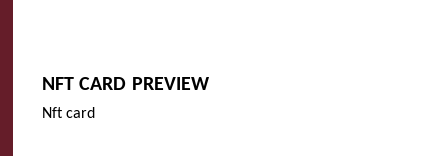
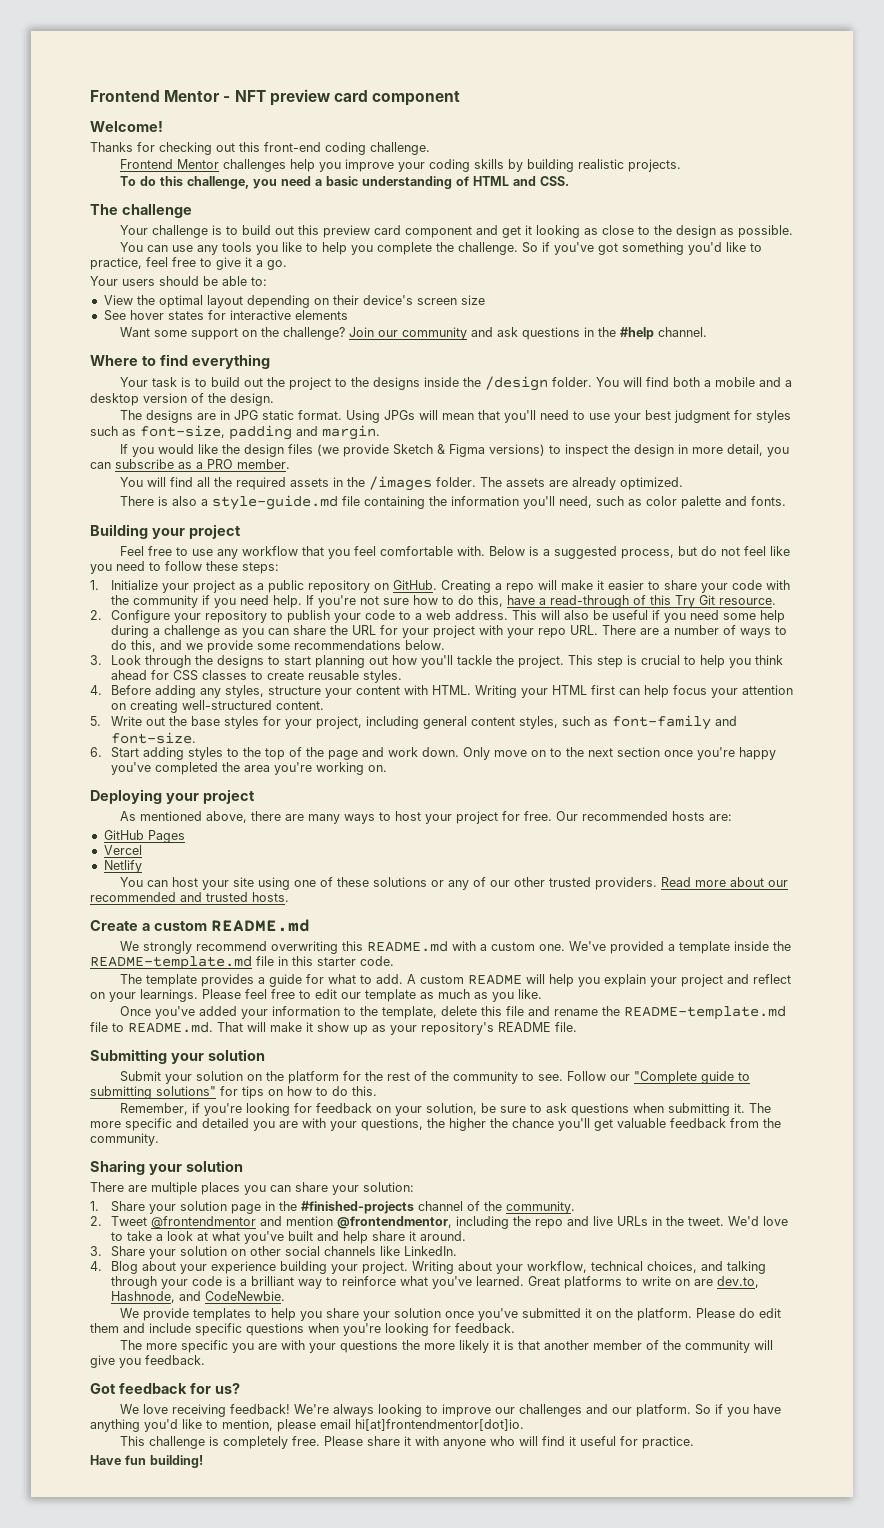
[42,77,210,90] [42,107,96,118] NFT CARD PREVIEW // Nft card -> [90,89,461,106] [90,121,163,132] [90,142,430,155] [120,159,682,172] [120,176,570,189] [90,204,192,218] [120,225,794,238] [120,242,763,255] [90,257,287,270] [90,276,267,286] [103,295,485,308] [103,310,348,321] [120,327,708,340] [90,354,270,369] [120,376,793,391] [90,393,274,406] [120,410,792,423] [90,425,380,440] [120,444,790,457] [90,459,290,469] [120,476,684,491] [120,495,787,510] [90,524,241,539] [120,546,791,559] [90,561,279,574] [90,580,791,593] [111,595,777,608] [90,610,786,623] [111,625,788,638] [111,640,446,653] [90,655,784,668] [111,670,403,683] [90,685,794,698] [111,700,325,713] [90,715,738,730] [111,732,197,744] [90,747,777,760] [111,762,388,775] [90,789,255,804] [120,811,733,824] [103,830,185,843] [103,845,142,855] [103,860,142,873] [120,877,789,890] [90,892,289,902] [90,919,310,932] [120,941,792,954] [90,956,394,970] [120,974,792,987] [90,989,542,1002] [120,1006,787,1020] [90,1022,577,1035] [90,1049,265,1064] [120,1071,751,1084] [90,1086,377,1099] [120,1103,772,1116] [90,1118,781,1131] [90,1133,159,1146] [90,1160,243,1175] [90,1182,414,1195] [90,1201,576,1214] [90,1216,789,1229] [111,1231,467,1244] [90,1246,458,1259] [90,1261,767,1274] [111,1276,760,1289] [111,1291,286,1303] [120,1308,782,1321] [90,1323,515,1336] [120,1340,774,1353] [90,1355,205,1368] [90,1383,240,1394] [120,1404,782,1417] [90,1419,524,1432] [120,1436,695,1449] [90,1455,203,1468] Frontend Mentor - NFT preview card component // Welcome! // Thanks for checking out this front-end coding challenge. // Frontend Mentor challenges help you improve your coding skills by building realistic projects. // To do this challenge, you need a basic understanding of HTML and CSS. // The challenge // Your challenge is to build out this preview card component and get it looking as close to the design as possible. // You can use any tools you like to help you complete the challenge. So if you've got something you'd like to practice, feel free to give it a go. // Your users should be able to: // View the optimal layout depending on their device's screen size // See hover states for interactive elements // Want some support on the challenge? Join our community and ask questions in the #help channel. // Where to find everything // Your task is to build out the project to the designs inside the /design folder. You will find both a mobile and a desktop version of the design. // The designs are in JPG static format. Using JPGs will mean that you'll need to use your best judgment for styles such as font-size, padding and margin. // If you would like the design files (we provide Sketch & Figma versions) to inspect the design in more detail, you can subscribe as a PRO member. // You will find all the required assets in the /images folder. The assets are already optimized. // There is also a style-guide.md file containing the information you'll need, such as color palette and fonts. // Building your project // Feel free to use any workflow that you feel comfortable with. Below is a suggested process, but do not feel like you need to follow these steps: // 1. Initialize your project as a public repository on GitHub. Creating a repo will make it easier to share your code with the community if you need help. If you're not sure how to do this, have a read-through of this Try Git resource. // 2. Configure your repository to publish your code to a web address. This will also be useful if you need some help during a challenge as you can share the URL for your project with your repo URL. There are a number of ways to do this, and we provide some recommendations below. // 3. Look through the designs to start planning out how you'll tackle the project. This step is crucial to help you think ahead for CSS classes to create reusable styles. // 4. Before adding any styles, structure your content with HTML. Writing your HTML first can help focus your attention on creating well-structured content. // 5. Write out the base styles for your project, including general content styles, such as font-family and font-size. // 6. Start adding styles to the top of the page and work down. Only move on to the next section once you're happy you've completed the area you're working on. // Deploying your project // As mentioned above, there are many ways to host your project for free. Our recommended hosts are: // GitHub Pages // Vercel // Netlify // You can host your site using one of these solutions or any of our other trusted providers. Read more about our recommended and trusted hosts. // Create a custom README.md // We strongly recommend overwriting this README.md with a custom one. We've provided a template inside the README-template.md file in this starter code. // The template provides a guide for what to add. A custom README will help you explain your project and reflect on your learnings. Please feel free to edit our template as much as you like. // Once you've added your information to the template, delete this file and rename the README-template.md file to README.md. That will make it show up as your repository's README file. // Submitting your solution // Submit your solution on the platform for the rest of the community to see. Follow our "Complete guide to submitting solutions" for tips on how to do this. // Remember, if you're looking for feedback on your solution, be sure to ask questions when submitting it. The more specific and detailed you are with your questions, the higher the chance you'll get valuable feedback from the community. // Sharing your solution // There are multiple places you can share your solution: // 1. Share your solution page in the #finished-projects channel of the community. // 2. Tweet @frontendmentor and mention @frontendmentor, including the repo and live URLs in the tweet. We'd love to take a look at what you've built and help share it around. // 3. Share your solution on other social channels like LinkedIn. // 4. Blog about your experience building your project. Writing about your workflow, technical choices, and talking through your code is a brilliant way to reinforce what you've learned. Great platforms to write on are dev.to, Hashnode, and CodeNewbie. // We provide templates to help you share your solution once you've submitted it on the platform. Please do edit them and include specific questions when you're looking for feedback. // The more specific you are with your questions the more likely it is that another member of the community will give you feedback. // Got feedback for us? // We love receiving feedback! We're always looking to improve our challenges and our platform. So if you have anything you'd like to mention, please email hi[at]frontendmentor[dot]io. // This challenge is completely free. Please share it with anyone who will find it useful for practice. // Have fun building!

